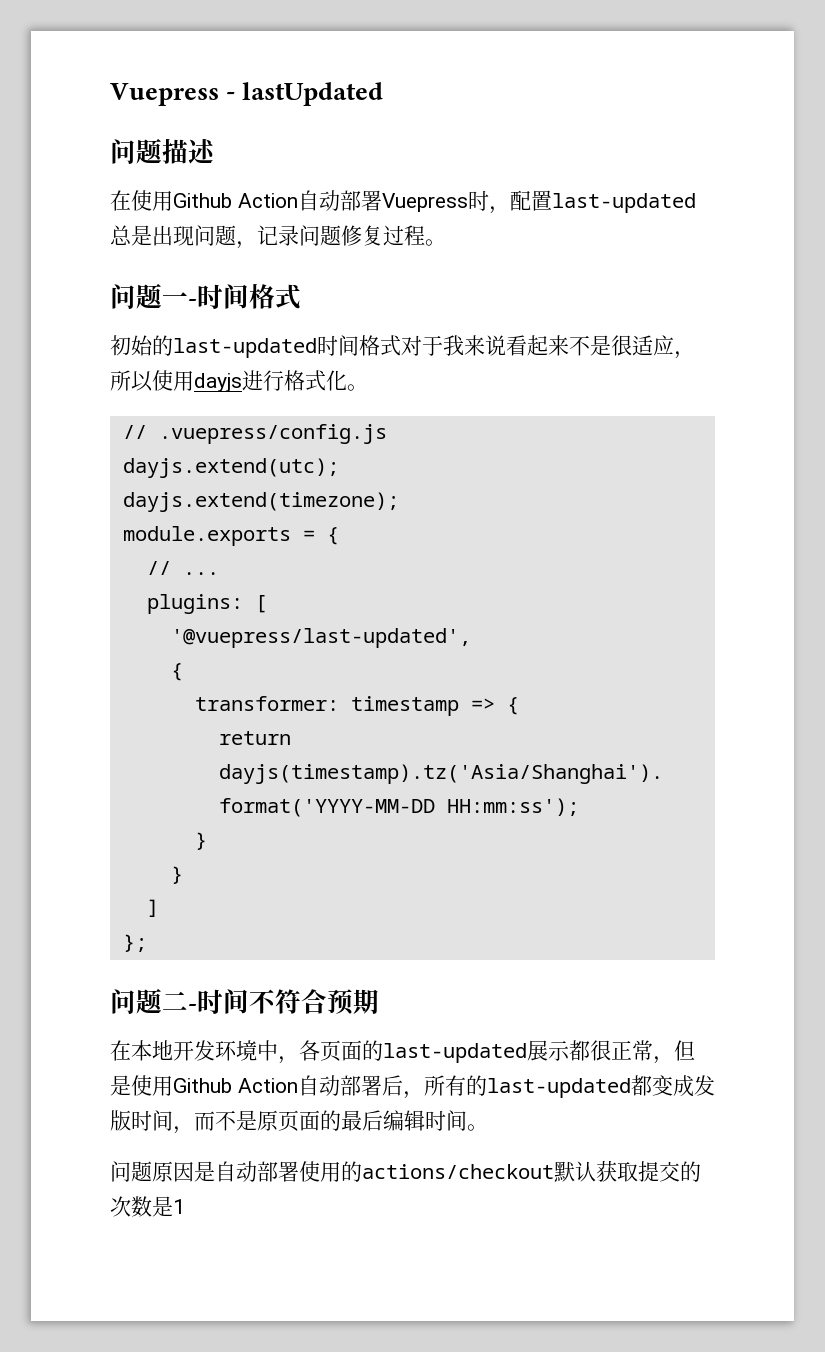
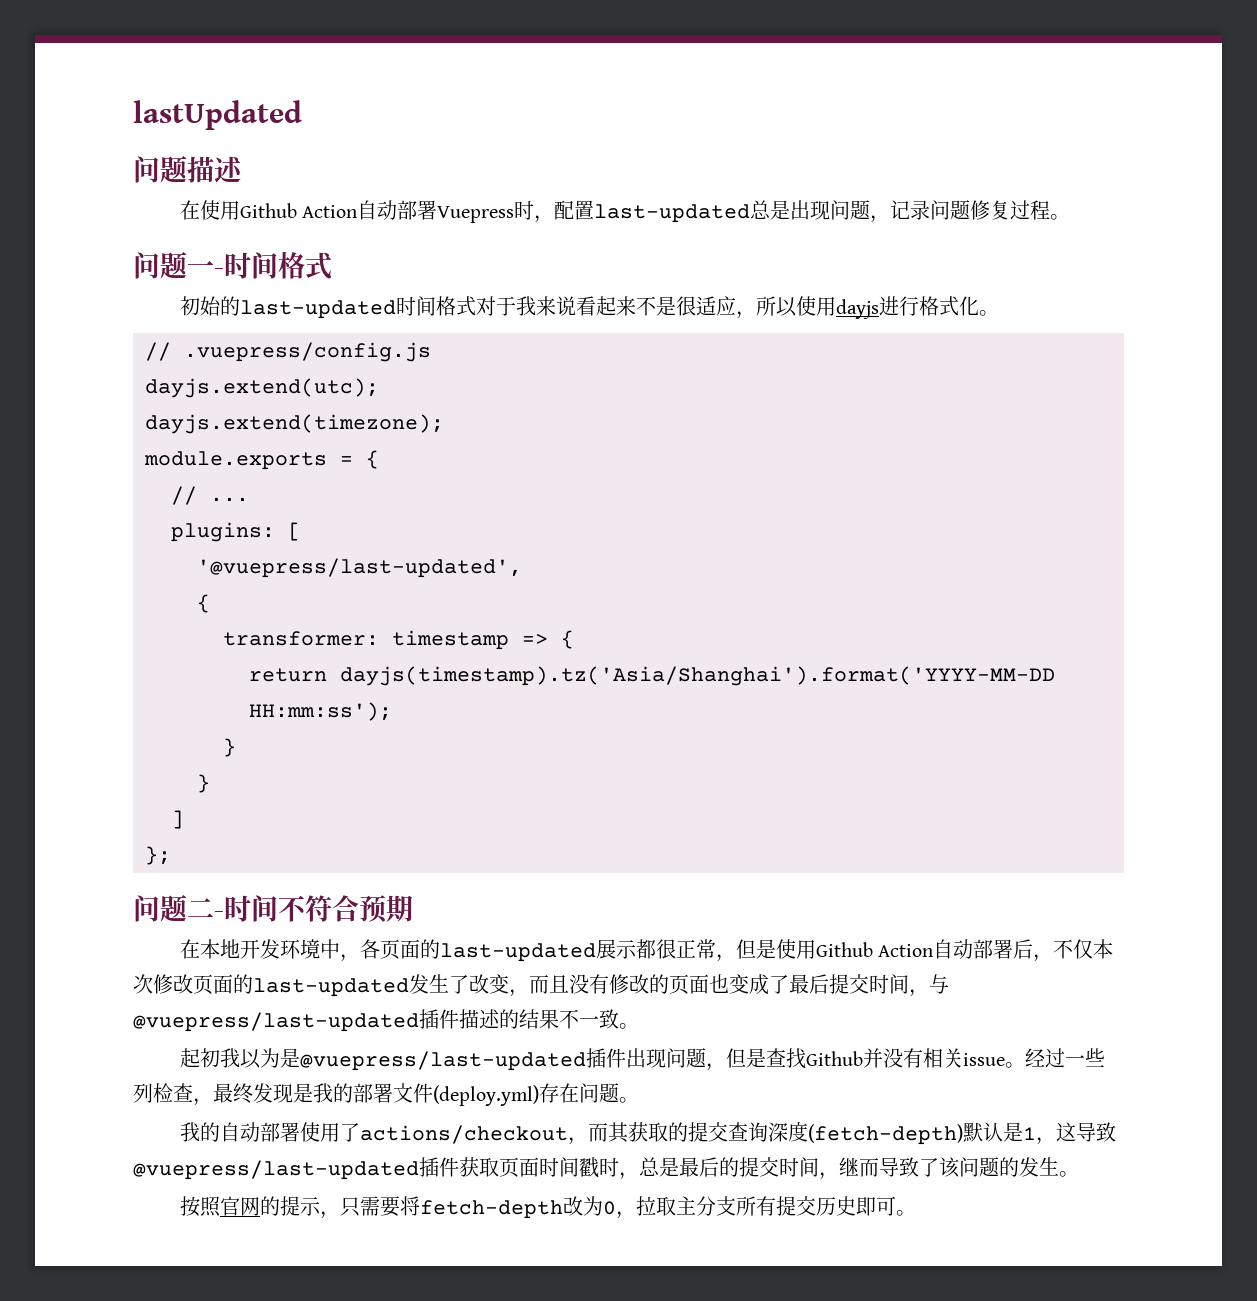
[110,83,236,106] Vuepress - -> (133, 115) none
[423,1075,715,1098] [110,1110,488,1134] [110,1160,701,1182] [110,1196,185,1217] 所有的last-updated都变成发版时间，而不是原页面的最后编辑时间。 // 问题原因是自动部署使用的actions/checkout默认获取提交的次数是1 -> [1052,939,1113,959] [133,974,949,997] [133,1009,639,1032] [179,1048,1105,1071] [133,1083,639,1106] [179,1121,1116,1145] [133,1157,1079,1180] [179,1196,916,1219] 不仅本次修改页面的last-updated发生了改变，而且没有修改的页面也变成了最后提交时间，与@vuepress/last-updated插件描述的结果不一致。 // 起初我以为是@vuepress/last-updated插件出现问题，但是查找Github并没有相关issue。经过一些列检查，最终发现是我的部署文件(deploy.yml)存在问题。 // 我的自动部署使用了actions/checkout，而其获取的提交查询深度(fetch-depth)默认是1，这导致@vuepress/last-updated插件获取页面时间戳时，总是最后的提交时间，继而导致了该问题的发生。 // 按照官网的提示，只需要将fetch-depth改为0，拉取主分支所有提交历史即可。

